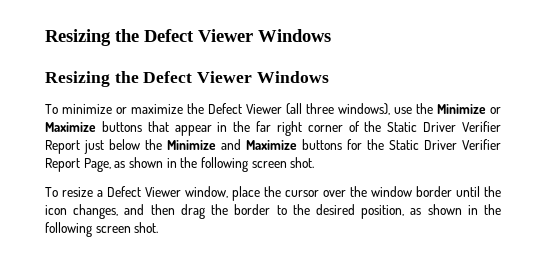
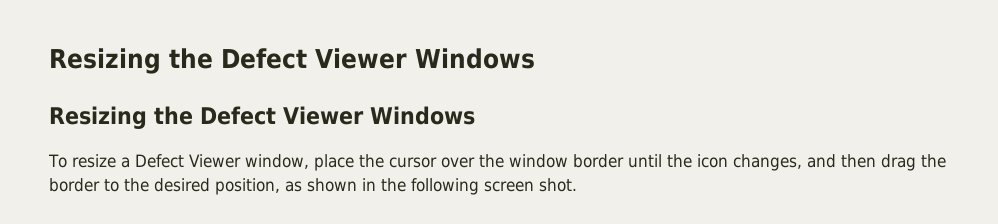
[45,103,501,115] [45,121,502,136] [45,139,501,154] [45,157,315,172] // To minimize or maximize the Defect Viewer (all three windows), use the Minimize or Maximize buttons that appear in the far right corner of the Static Driver Verifier Report just below the Minimize and Maximize buttons for the Static Driver Verifier Report Page, as shown in the following screen shot. -> (475, 115) none

